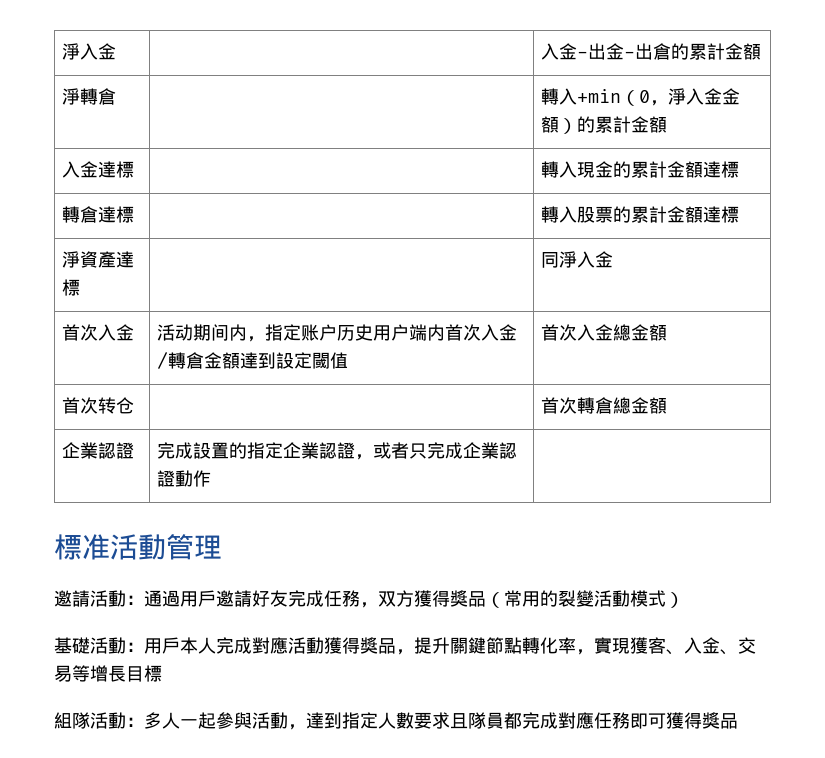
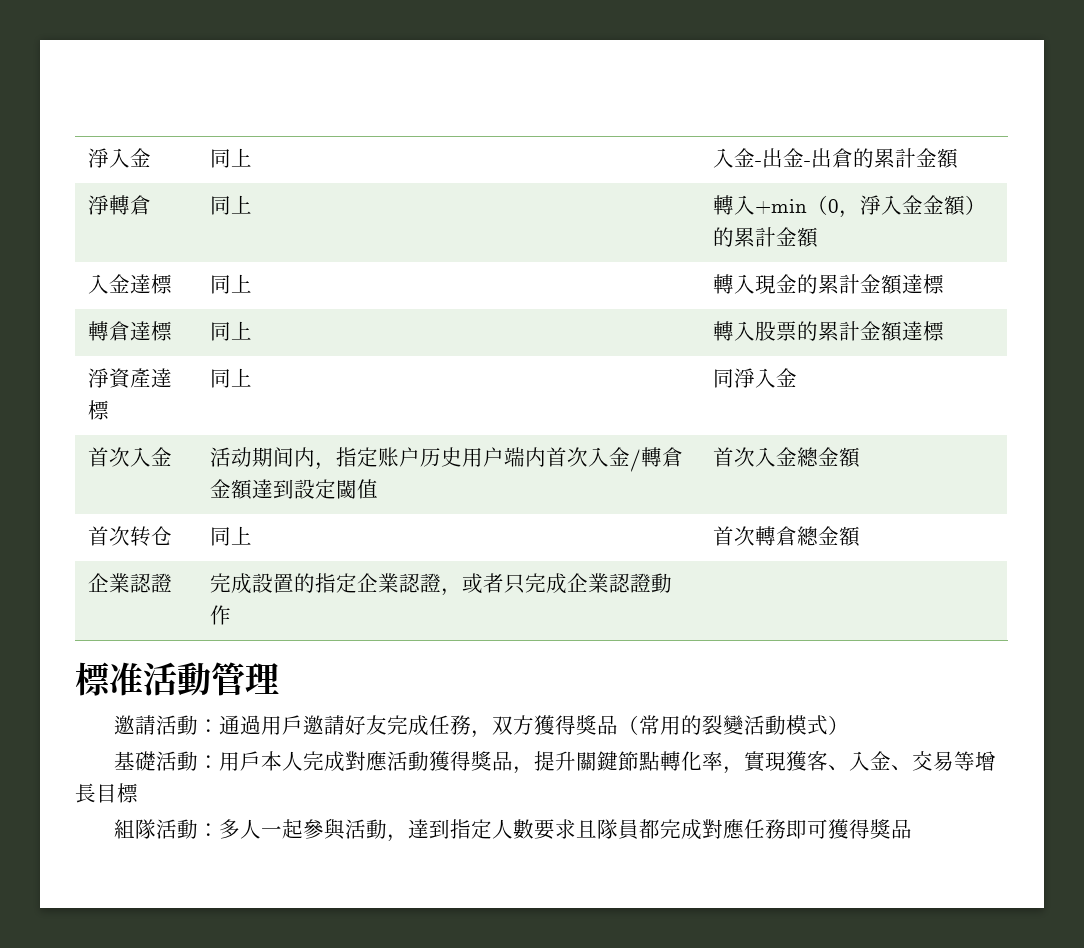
(117, 51) none -> [210,148,253,168] 同上
(117, 96) none -> [210,195,253,215] 同上
(135, 169) none -> [210,274,253,294] 同上
(135, 214) none -> [210,321,253,341] 同上
(81, 287) none -> [210,368,253,388] 同上
(135, 405) none -> [210,526,253,546] 同上

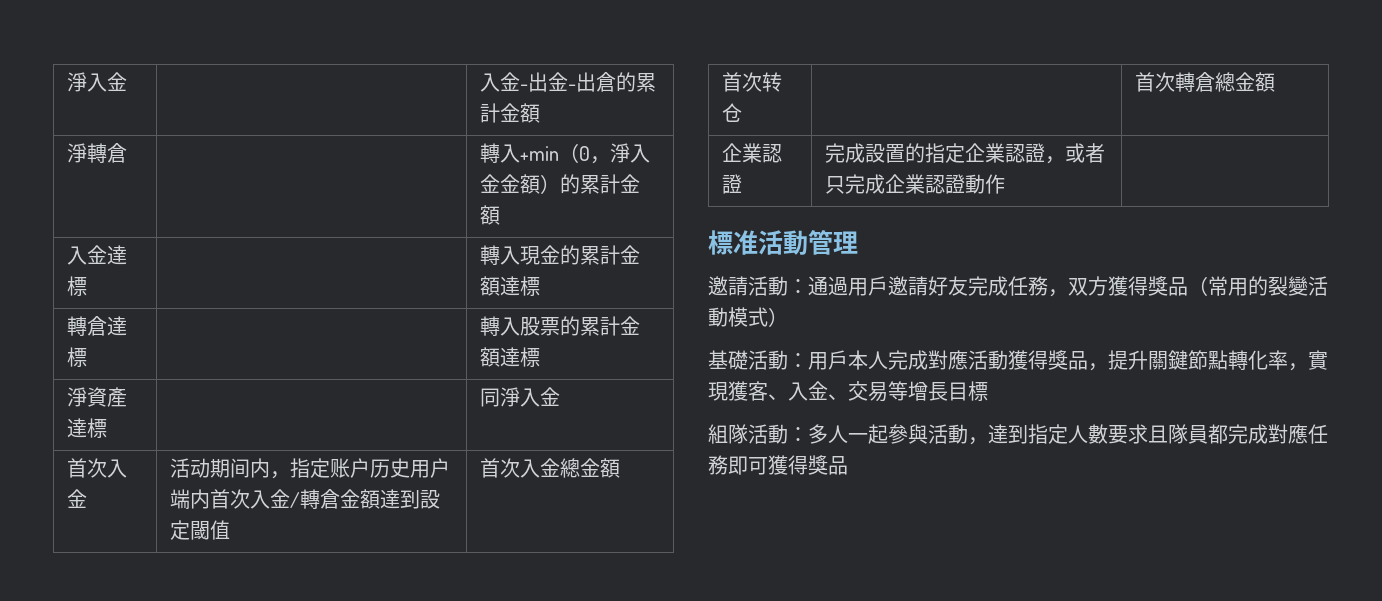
[210,148,253,168] 同上 -> (128, 81) none
[210,195,253,215] 同上 -> (128, 153) none
[210,274,253,294] 同上 -> (88, 286) none
[210,321,253,341] 同上 -> (88, 357) none
[210,368,253,388] 同上 -> (108, 428) none
[210,526,253,546] 同上 -> (743, 112) none

